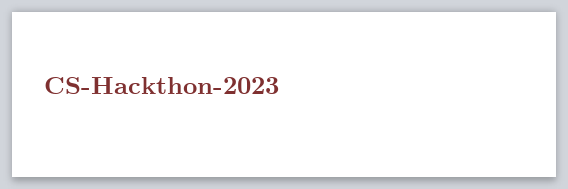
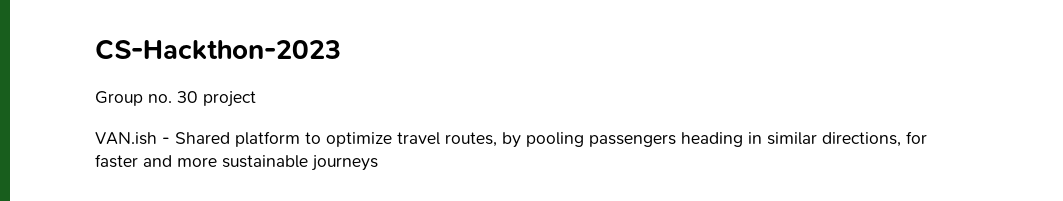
(279, 85) none -> [95,91,256,107] [95,131,927,148] [95,154,378,171] // Group no. 30 project // VAN.ish - Shared platform to optimize travel routes, by pooling passengers heading in similar directions, for faster and more sustainable journeys

